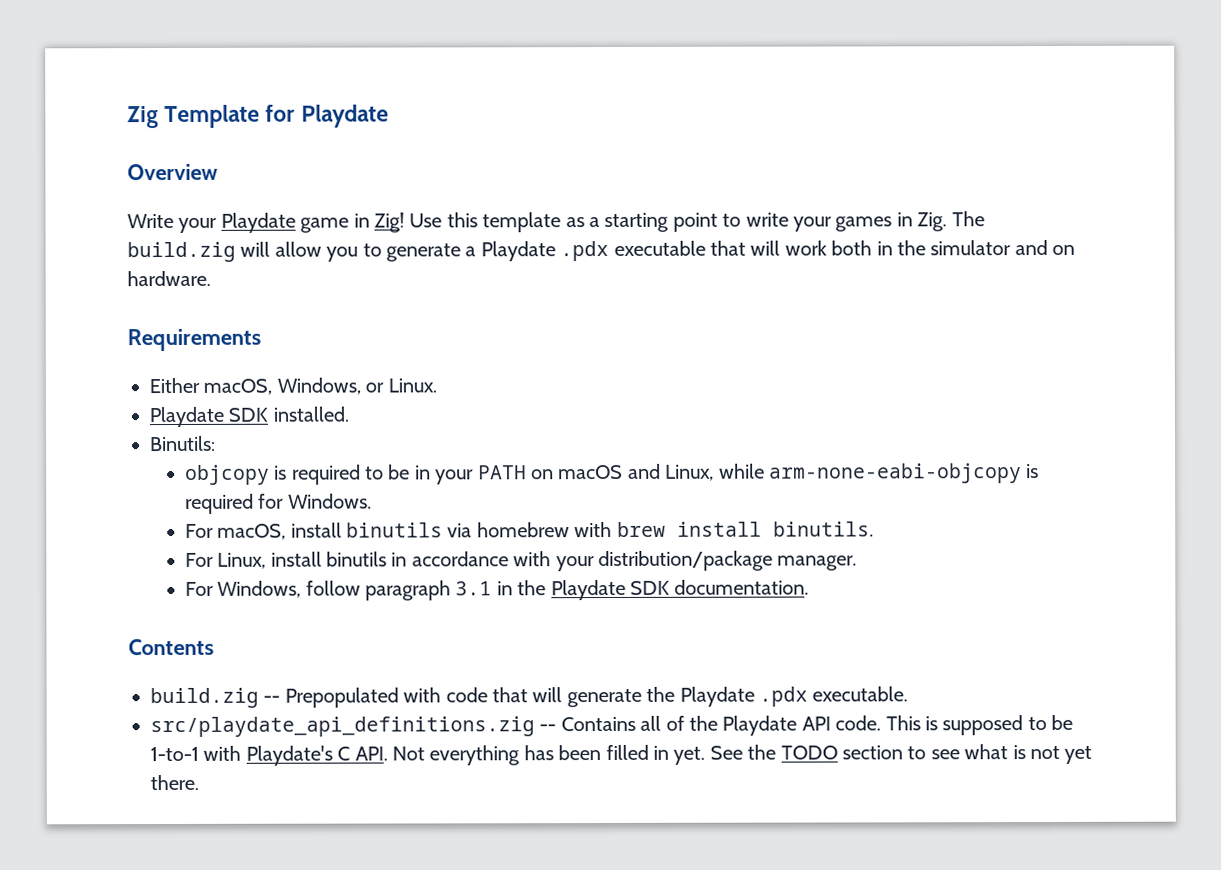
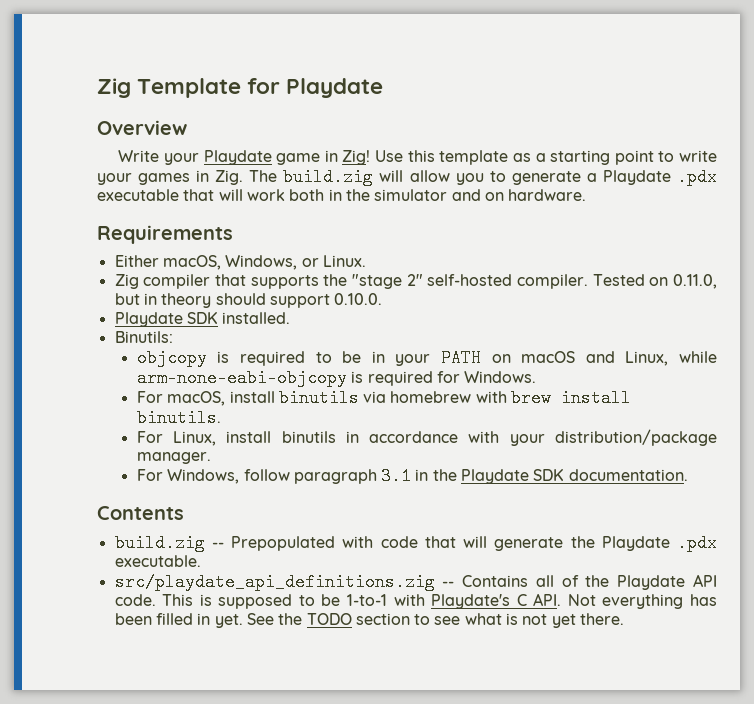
(437, 385) none -> [114,274,717,289] [114,293,383,308] // Zig compiler that supports the "stage 2" self-hosted compiler. Tested on 0.11.0, but in theory should support 0.10.0.

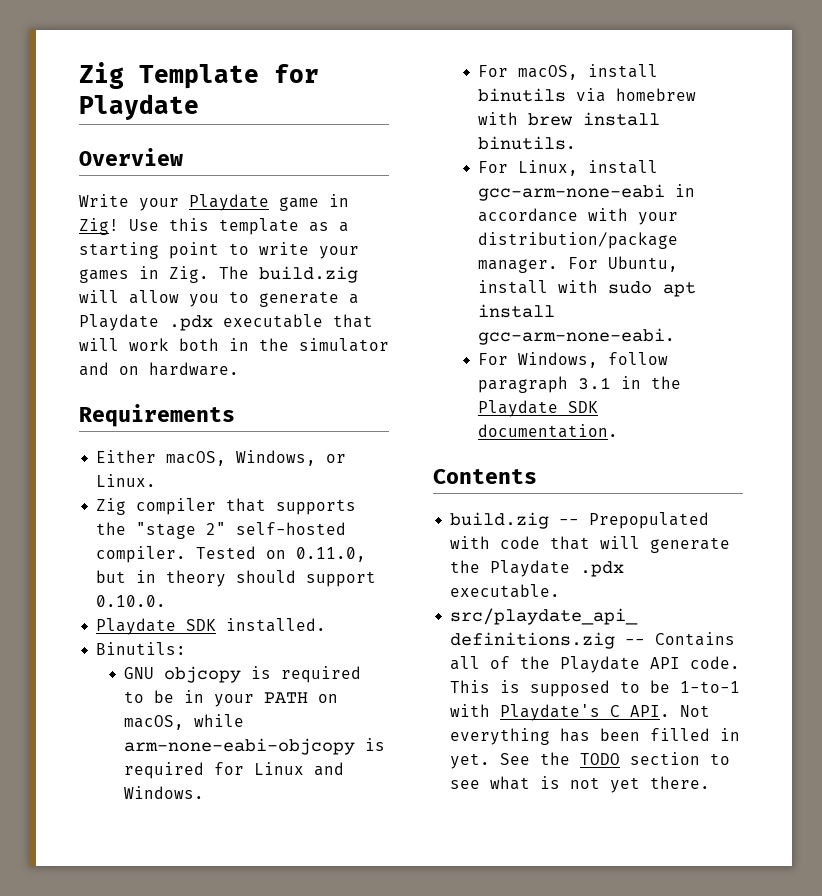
(173, 337) none -> [124,667,155,679] GNU
[521,351,669,366] macOS and Linux, -> [124,715,185,730] macOS,
(460, 377) none -> [254,762,345,776] Linux and
[281,431,336,443] binutils -> [478,184,666,201] gcc-arm-none-eabi
(211, 458) none -> [568,256,679,272] [478,280,697,297] [478,304,556,318] [478,328,676,345] For Ubuntu, install with sudo apt install gcc-arm-none-eabi.

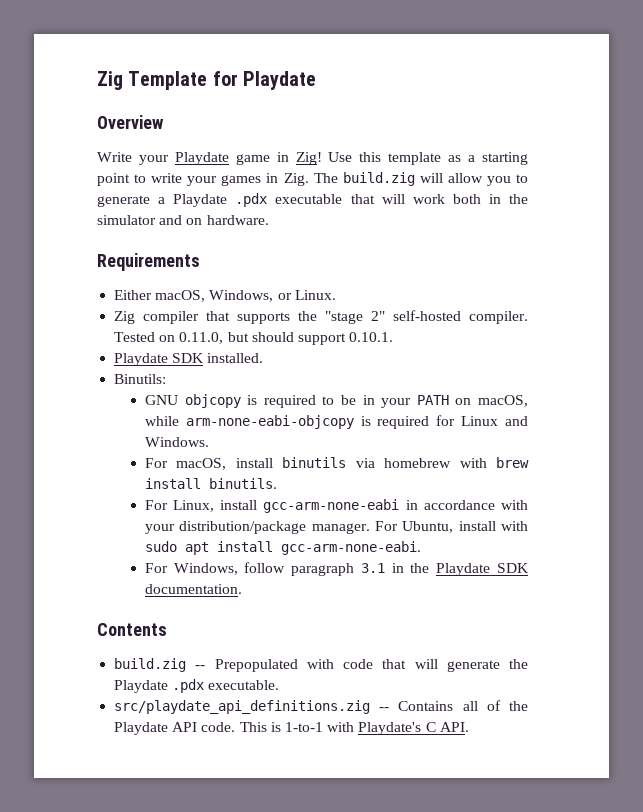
[136,570,227,587] in theory -> (249, 337) none
[96,595,167,607] 0.10.0. -> [349,332,394,342] 0.10.1.
[530,680,671,697] supposed to be -> (281, 727) none
[680,705,711,717] [450,728,741,745] [450,752,731,769] [450,776,711,793] Not everything has been filled in yet. See the TODO section to see what is not yet there. -> (469, 727) none

